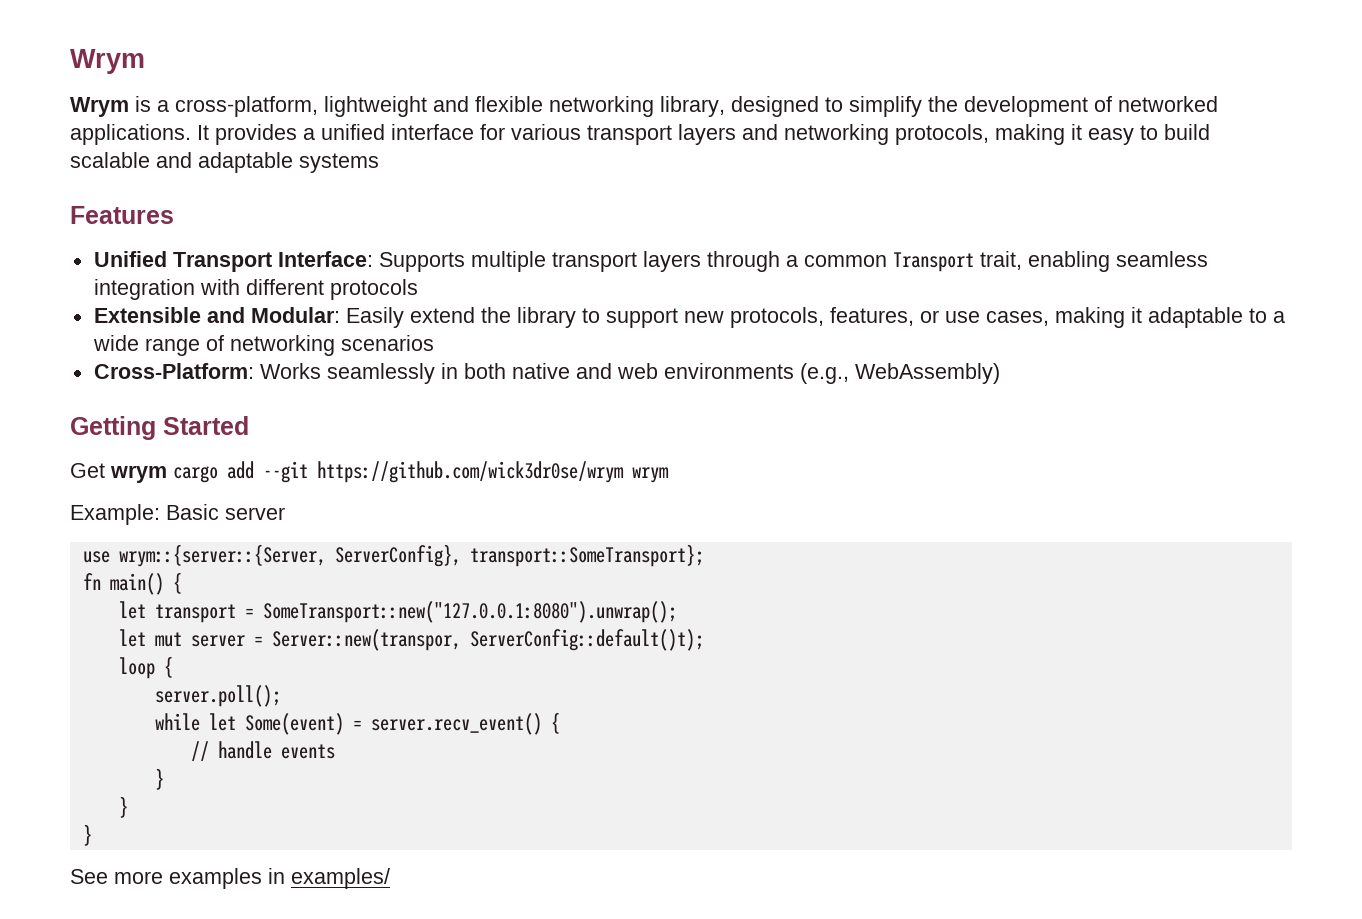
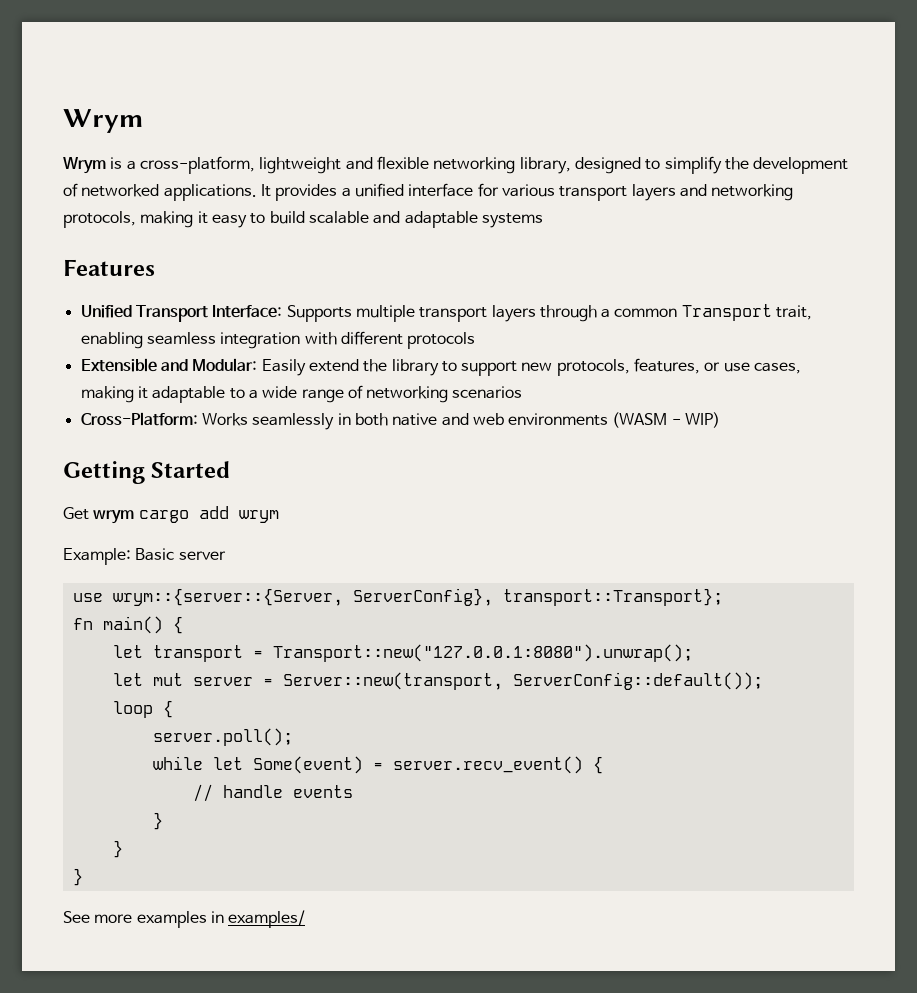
[799,363,1000,384] (e.g., WebAssembly) -> [612,412,721,428] (WASM - WIP)
[263,461,624,483] --git https://github.com/wick3dr0se/wrym -> (229, 512) none
[469,544,704,567] transport::SomeTransport}; -> [502,588,723,606] transport::Transport};
[262,601,677,623] SomeTransport::new("127.0.0.1:8080").unwrap(); -> [272,644,693,662] Transport::new("127.0.0.1:8080").unwrap();
[271,629,704,651] Server::new(transpor, ServerConfig::default()t); -> [282,672,763,690] Server::new(transport, ServerConfig::default());

